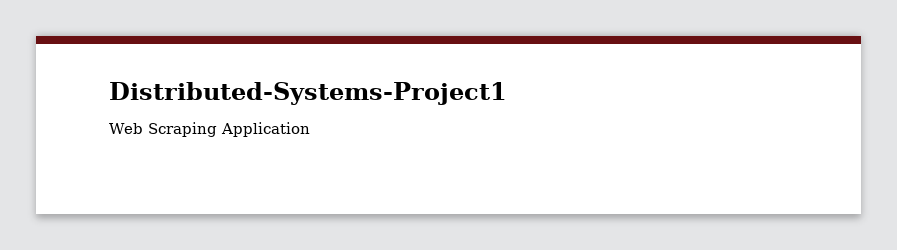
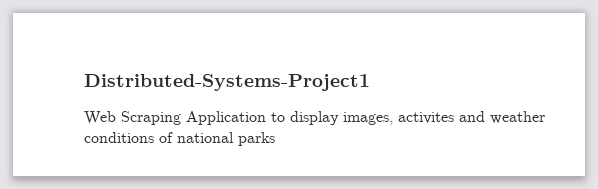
(310, 129) none -> [271,111,545,125] [84,132,275,146] to display images, activites and weather conditions of national parks

